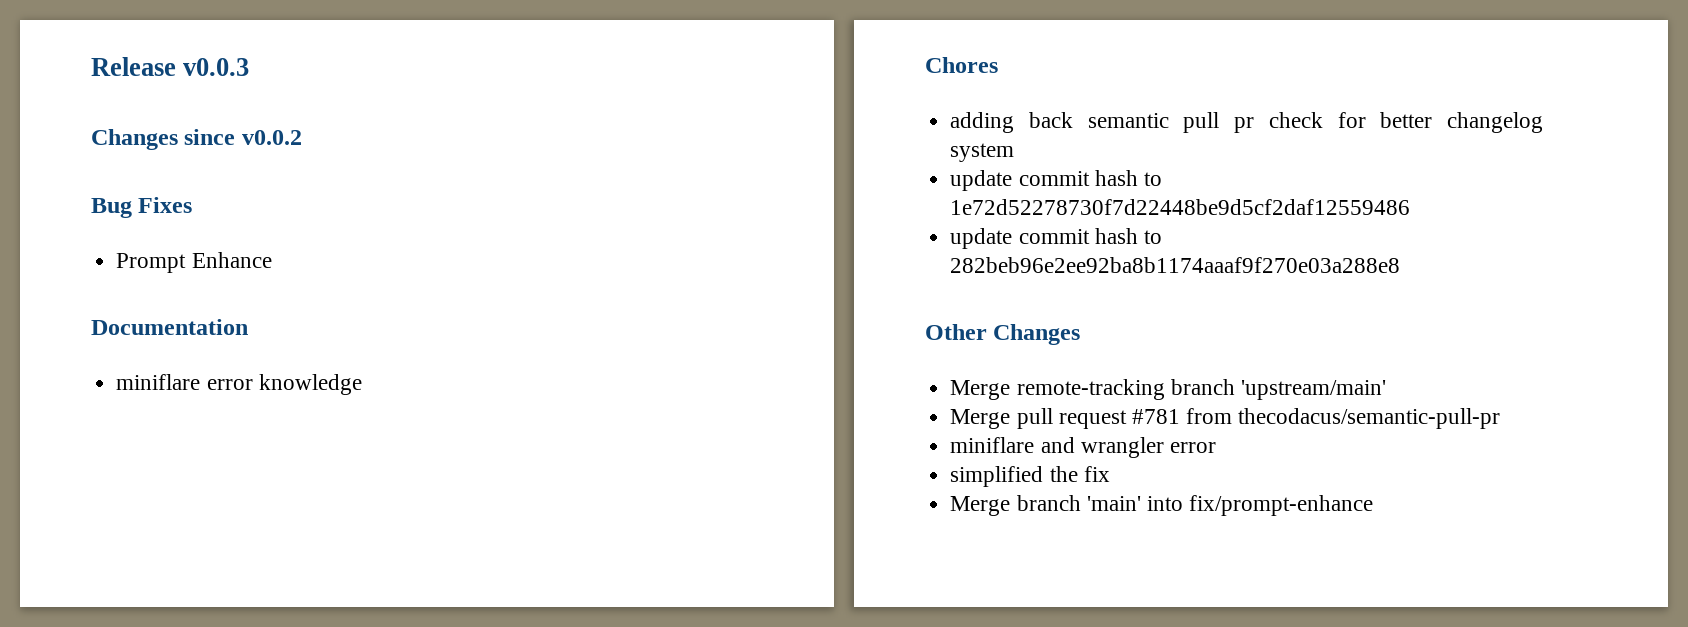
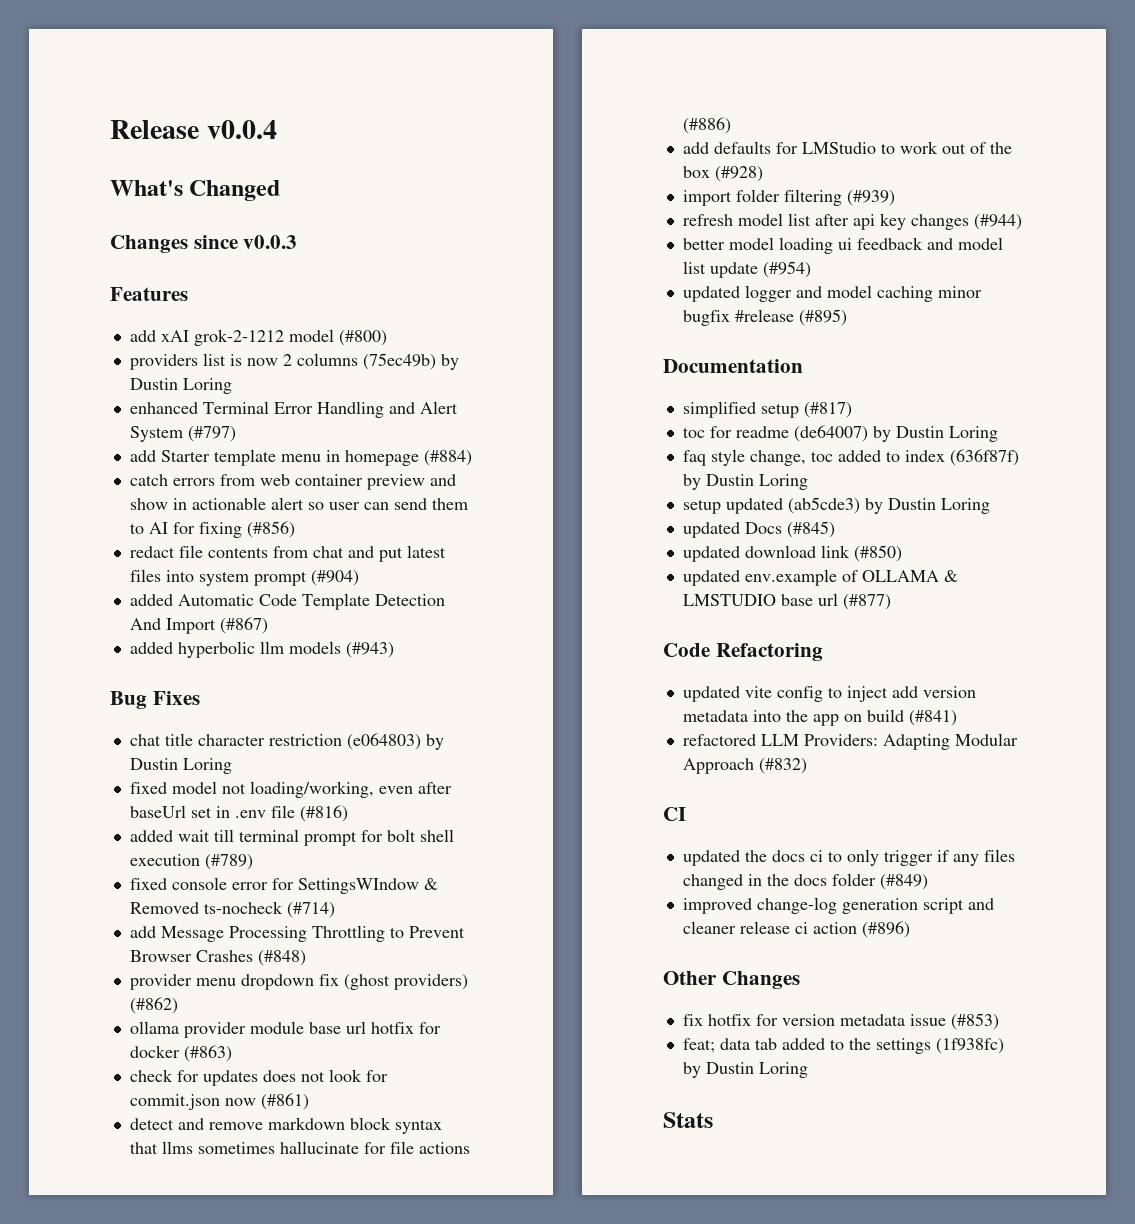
[183,58,250,76] v0.0.3 -> [206,120,277,139] [110,180,281,201] v0.0.4 // What's Changed
[241,130,302,145] [91,197,193,218] [116,252,272,273] [91,319,248,335] [116,374,362,395] [925,57,998,73] [950,112,1543,133] [950,143,1015,162] [950,170,1162,191] [950,199,1411,215] [950,228,1162,249] [950,257,1401,273] [925,324,1081,345] [950,379,1386,400] [950,408,1501,429] [950,437,1216,458] [950,466,1110,487] [950,495,1374,516] v0.0.2 // Bug Fixes // Prompt Enhance // Documentation // miniflare error knowledge // Chores // adding back semantic pull pr check for better changelog system // update commit hash to 1e72d52278730f7d22448be9d5cf2daf12559486 // update commit hash to 282beb96e2ee92ba8b1174aaaf9f270e03a288e8 // Other Changes // Merge remote-tracking branch 'upstream/main' // Merge pull request #781 from thecodacus/semantic-pull-pr // miniflare and wrangler error // simplified the fix // Merge branch 'main' into fix/prompt-enhance -> [243,235,298,249] [110,287,188,301] [129,329,387,346] [129,353,459,370] [129,378,232,394] [129,401,458,418] [129,426,236,442] [129,449,472,466] [129,474,456,490] [129,497,468,510] [129,521,295,538] [129,545,446,562] [129,569,359,586] [129,593,445,610] [129,617,268,634] [129,641,394,658] [110,691,200,709] [129,733,444,750] [129,758,232,774] [129,781,452,798] [129,805,348,822] [129,829,454,846] [129,854,253,870] [129,877,438,894] [129,901,335,918] [129,925,465,942] [129,950,306,966] [129,974,468,990] [129,997,178,1014] [129,1021,441,1038] [129,1045,232,1062] [129,1069,388,1086] [129,1093,309,1110] [129,1117,442,1134] [129,1141,470,1154] [682,117,731,134] [682,141,1012,154] [682,166,763,182] [682,189,895,206] [682,213,1022,230] [682,237,1003,254] [682,261,811,278] [682,285,982,302] [682,309,847,326] [663,359,803,373] [682,401,852,418] [682,425,998,442] [682,449,1019,466] [682,474,808,490] [682,497,990,514] [682,521,835,538] [682,545,902,562] [682,569,958,586] [682,593,891,610] [663,643,823,661] [682,686,976,702] [682,709,957,726] [682,733,1018,750] [682,758,807,774] [663,807,686,821] [682,849,1015,866] [682,873,928,890] [682,897,994,914] [682,921,910,938] [663,971,800,989] [682,1013,999,1030] [682,1038,1004,1054] [682,1062,808,1078] [663,1112,713,1128] v0.0.3 // Features // add xAI grok-2-1212 model (#800) // providers list is now 2 columns (75ec49b) by Dustin Loring // enhanced Terminal Error Handling and Alert System (#797) // add Starter template menu in homepage (#884) // catch errors from web container preview and show in actionable alert so user can send them to AI for fixing (#856) // redact file contents from chat and put latest files into system prompt (#904) // added Automatic Code Template Detection And Import (#867) // added hyperbolic llm models (#943) // Bug Fixes // chat title character restriction (e064803) by Dustin Loring // fixed model not loading/working, even after baseUrl set in .env file (#816) // added wait till terminal prompt for bolt shell execution (#789) // fixed console error for SettingsWIndow & Removed ts-nocheck (#714) // add Message Processing Throttling to Prevent Browser Crashes (#848) // provider menu dropdown fix (ghost providers) (#862) // ollama provider module base url hotfix for docker (#863) // check for updates does not look for commit.json now (#861) // detect and remove markdown block syntax that llms sometimes hallucinate for file actions (#886) // add defaults for LMStudio to work out of the box (#928) // import folder filtering (#939) // refresh model list after api key changes (#944) // better model loading ui feedback and model list update (#954) // updated logger and model caching minor bugfix #release (#895) // Documentation // simplified setup (#817) // toc for readme (de64007) by Dustin Loring // faq style change, toc added to index (636f87f) by Dustin Loring // setup updated (ab5cde3) by Dustin Loring // updated Docs (#845) // updated download link (#850) // updated env.example of OLLAMA & LMSTUDIO base url (#877) // Code Refactoring // updated vite config to inject add version metadata into the app on build (#841) // refactored LLM Providers: Adapting Modular Approach (#832) // CI // updated the docs ci to only trigger if any files changed in the docs folder (#849) // improved change-log generation script and cleaner release ci action (#896) // Other Changes // fix hotfix for version metadata issue (#853) // feat; data tab added to the settings (1f938fc) by Dustin Loring // Stats

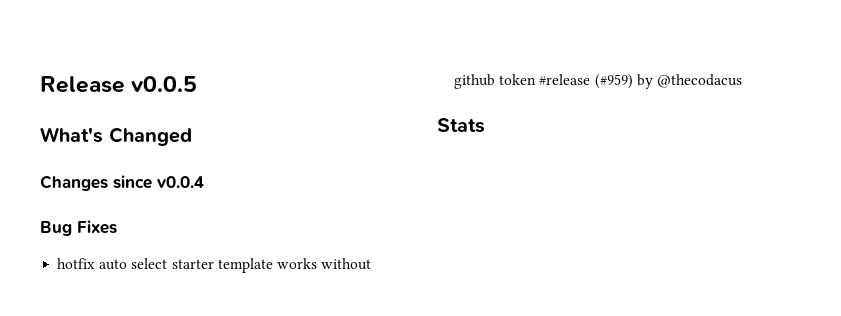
[206,120,277,139] v0.0.4 -> [131,76,198,92] v0.0.5
[243,235,298,249] [110,287,188,301] [129,329,387,346] [129,353,459,370] [129,378,232,394] [129,401,458,418] [129,426,236,442] [129,449,472,466] [129,474,456,490] [129,497,468,510] [129,521,295,538] [129,545,446,562] [129,569,359,586] [129,593,445,610] [129,617,268,634] [129,641,394,658] [110,691,200,709] [129,733,444,750] [129,758,232,774] [129,781,452,798] [129,805,348,822] [129,829,454,846] [129,854,253,870] [129,877,438,894] [129,901,335,918] [129,925,465,942] [129,950,306,966] [129,974,468,990] [129,997,178,1014] [129,1021,441,1038] [129,1045,232,1062] [129,1069,388,1086] [129,1093,309,1110] [129,1117,442,1134] [129,1141,470,1154] [682,117,731,134] [682,141,1012,154] [682,166,763,182] [682,189,895,206] [682,213,1022,230] [682,237,1003,254] [682,261,811,278] [682,285,982,302] [682,309,847,326] [663,359,803,373] [682,401,852,418] [682,425,998,442] [682,449,1019,466] [682,474,808,490] [682,497,990,514] [682,521,835,538] [682,545,902,562] [682,569,958,586] [682,593,891,610] [663,643,823,661] [682,686,976,702] [682,709,957,726] [682,733,1018,750] [682,758,807,774] [663,807,686,821] [682,849,1015,866] [682,873,928,890] [682,897,994,914] [682,921,910,938] [663,971,800,989] [682,1013,999,1030] [682,1038,1004,1054] [682,1062,808,1078] v0.0.3 // Features // add xAI grok-2-1212 model (#800) // providers list is now 2 columns (75ec49b) by Dustin Loring // enhanced Terminal Error Handling and Alert System (#797) // add Starter template menu in homepage (#884) // catch errors from web container preview and show in actionable alert so user can send them to AI for fixing (#856) // redact file contents from chat and put latest files into system prompt (#904) // added Automatic Code Template Detection And Import (#867) // added hyperbolic llm models (#943) // Bug Fixes // chat title character restriction (e064803) by Dustin Loring // fixed model not loading/working, even after baseUrl set in .env file (#816) // added wait till terminal prompt for bolt shell execution (#789) // fixed console error for SettingsWIndow & Removed ts-nocheck (#714) // add Message Processing Throttling to Prevent Browser Crashes (#848) // provider menu dropdown fix (ghost providers) (#862) // ollama provider module base url hotfix for docker (#863) // check for updates does not look for commit.json now (#861) // detect and remove markdown block syntax that llms sometimes hallucinate for file actions (#886) // add defaults for LMStudio to work out of the box (#928) // import folder filtering (#939) // refresh model list after api key changes (#944) // better model loading ui feedback and model list update (#954) // updated logger and model caching minor bugfix #release (#895) // Documentation // simplified setup (#817) // toc for readme (de64007) by Dustin Loring // faq style change, toc added to index (636f87f) by Dustin Loring // setup updated (ab5cde3) by Dustin Loring // updated Docs (#845) // updated download link (#850) // updated env.example of OLLAMA & LMSTUDIO base url (#877) // Code Refactoring // updated vite config to inject add version metadata into the app on build (#841) // refactored LLM Providers: Adapting Modular Approach (#832) // CI // updated the docs ci to only trigger if any files changed in the docs folder (#849) // improved change-log generation script and cleaner release ci action (#896) // Other Changes // fix hotfix for version metadata issue (#853) // feat; data tab added to the settings (1f938fc) by Dustin Loring -> [157,176,204,188] [40,220,117,236] [57,258,372,273] [454,74,742,89] v0.0.4 // Bug Fixes // hotfix auto select starter template works without github token #release (#959) by @thecodacus

